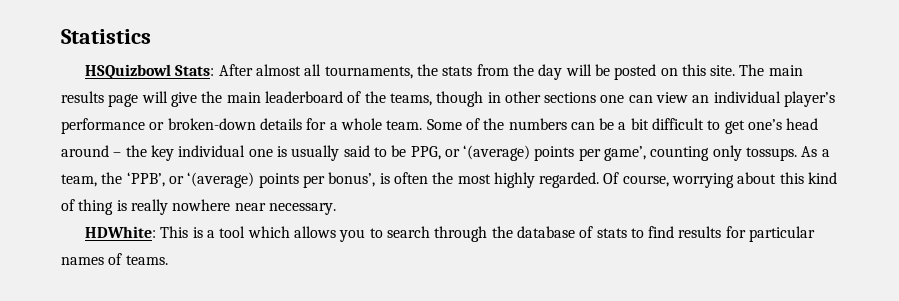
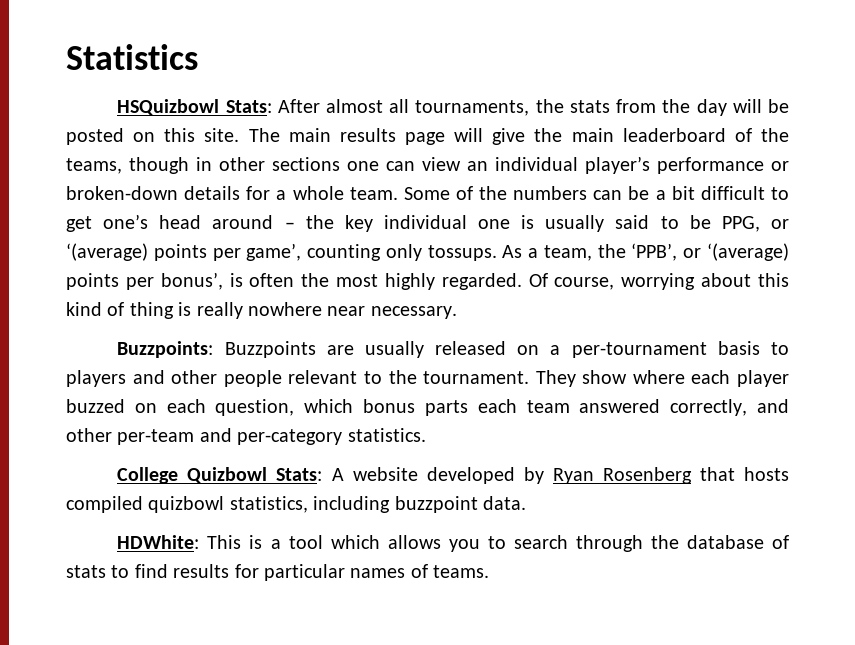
(336, 209) none -> [117,341,789,358] [66,370,790,387] [66,399,790,416] [66,428,426,445] [117,467,789,484] [66,496,526,513] // Buzzpoints: Buzzpoints are usually released on a per-tournament basis to players and other people relevant to the tournament. They show where each player buzzed on each question, which bonus parts each team answered correctly, and other per-team and per-category statistics. // College Quizbowl Stats: A website developed by Ryan Rosenberg that hosts compiled quizbowl statistics, including buzzpoint data.

